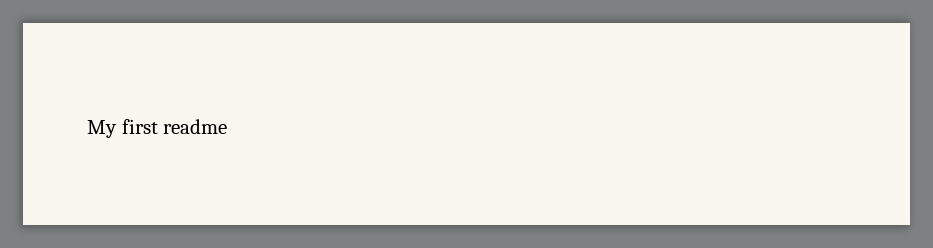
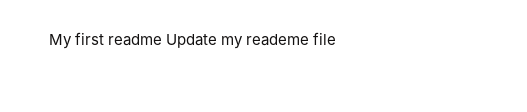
(228, 126) none -> [166,32,337,49] Update my reademe file

